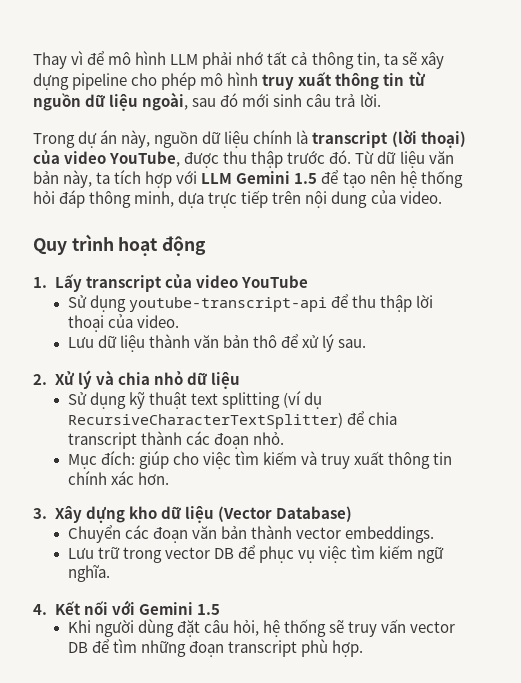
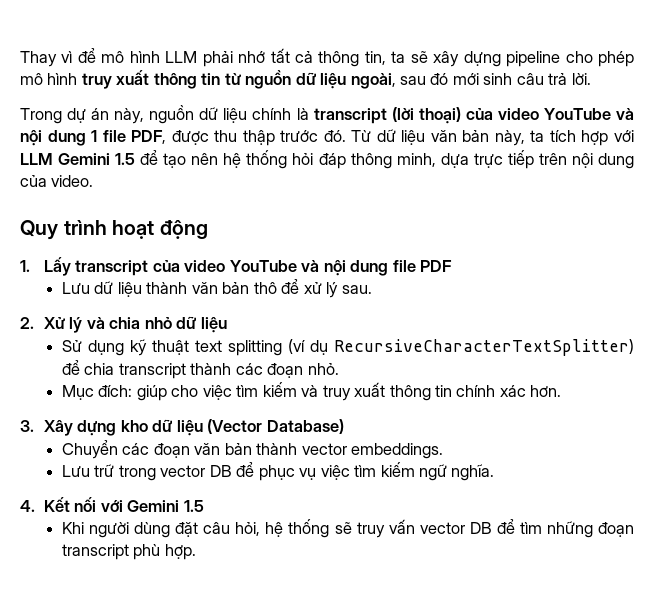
[109,151,181,167] YouTube, -> [543,108,635,120] [20,130,167,146] YouTube và nội dung 1 file PDF,
[67,294,434,312] [67,314,180,332] // Sử dụng youtube-transcript-api để thu thập lời thoại của video. -> [301,260,452,276] và nội dung file PDF

